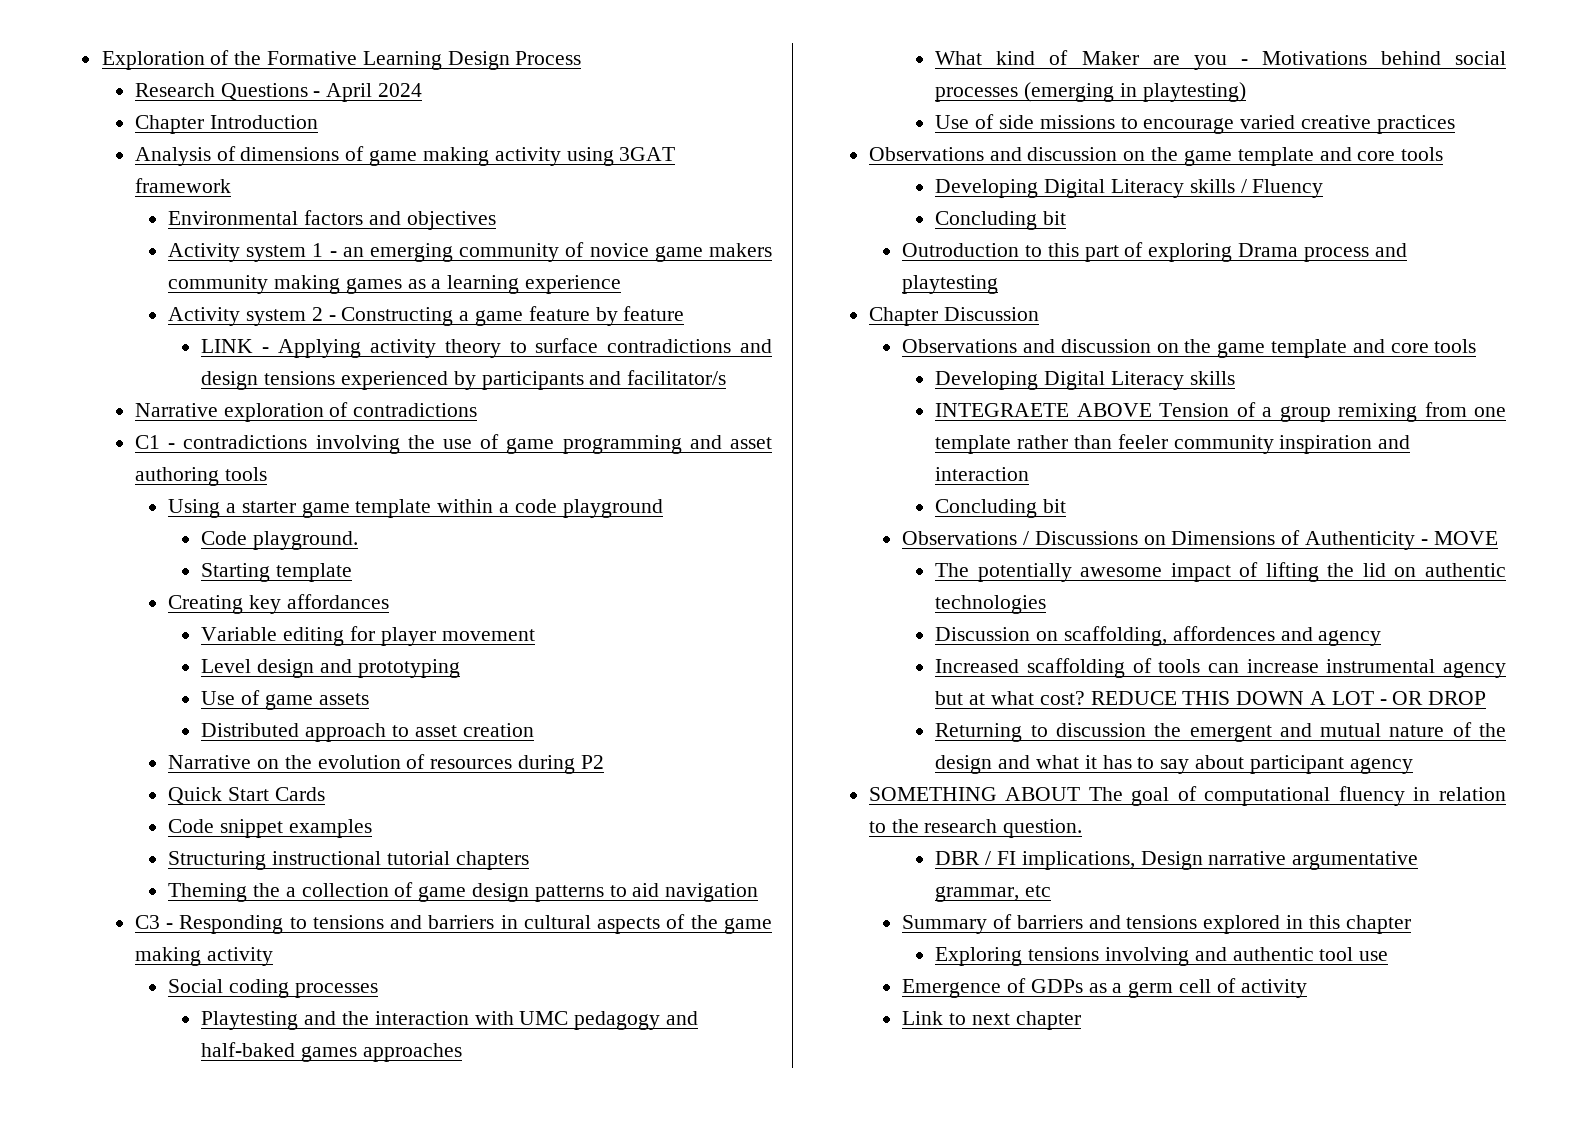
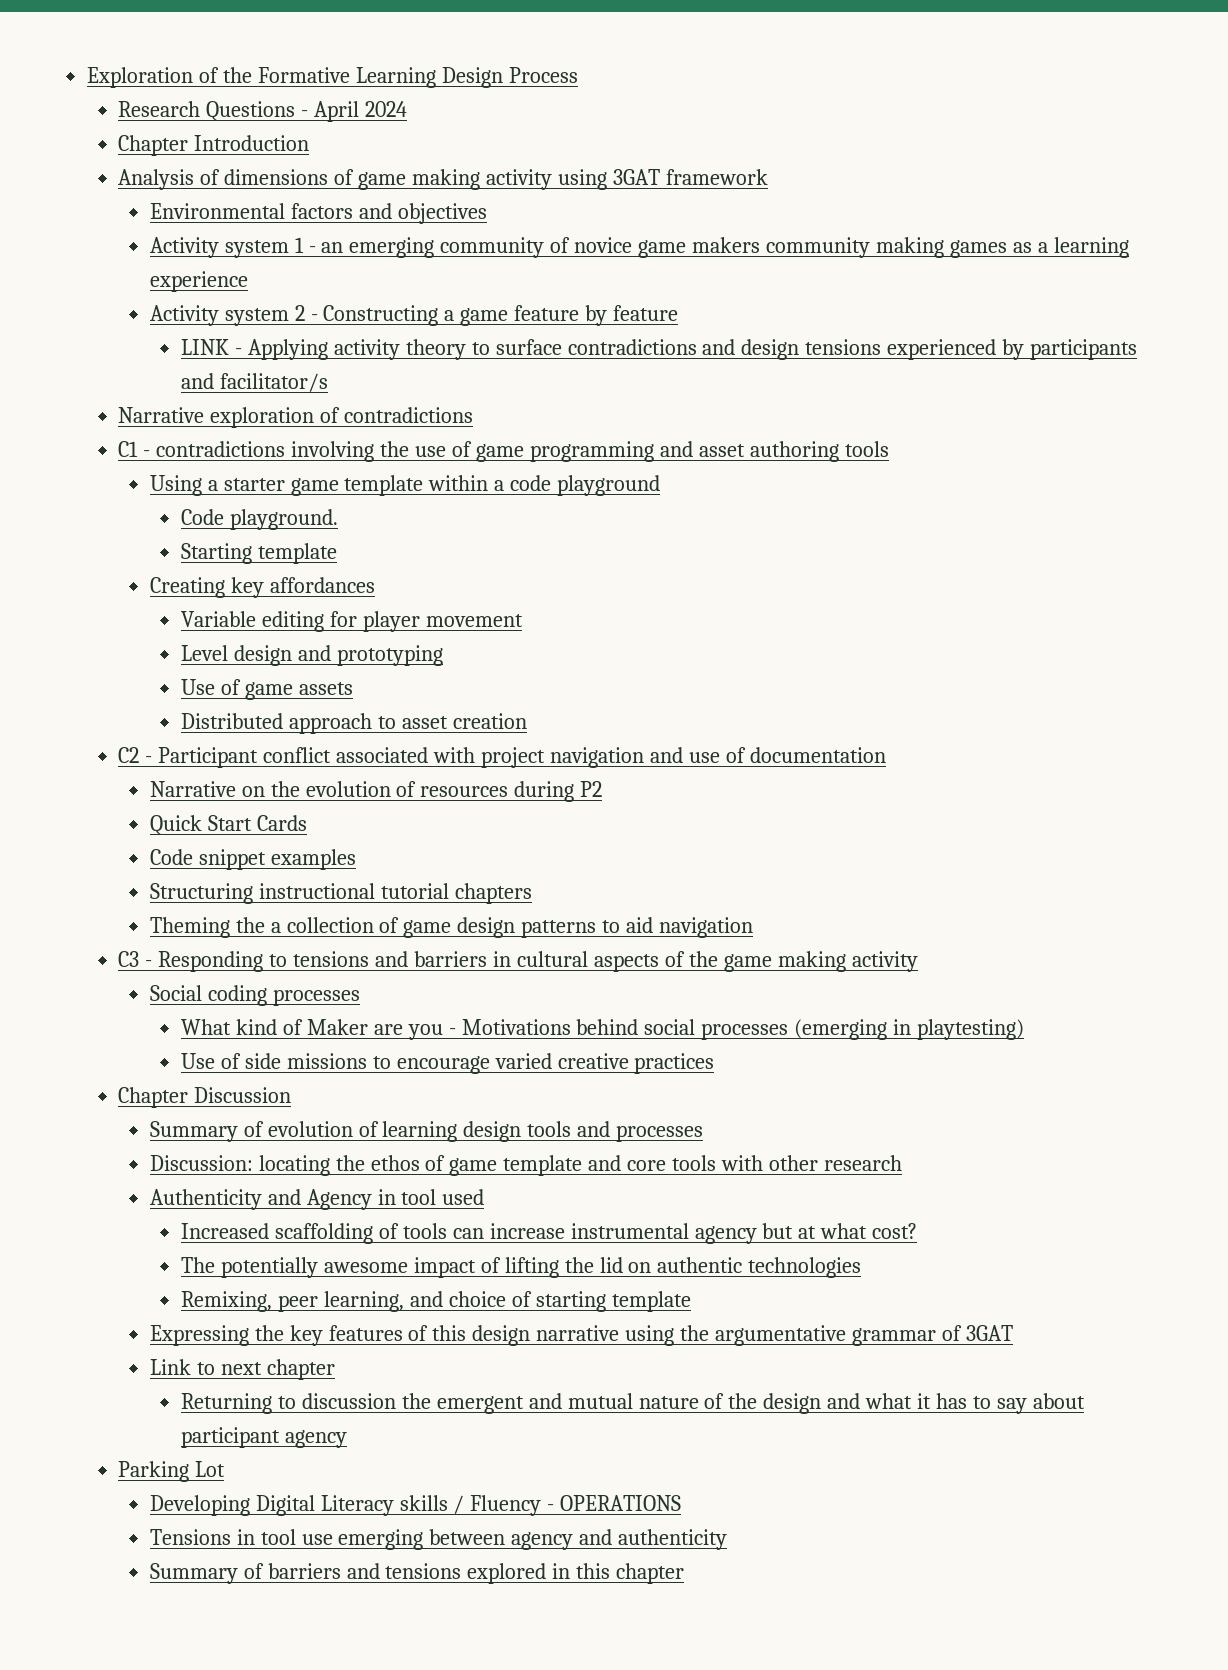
(534, 730) none -> [118,747,886,768] // C2 - Participant conflict associated with project navigation and use of documentation
[201,1011,698,1030] [201,1042,462,1062] // Playtesting and the interaction with UMC pedagogy and half-baked games approaches -> (360, 997) none
[868,147,1444,166] [935,179,1324,198] [935,211,1067,230] [902,242,1407,262] [902,275,999,294] [868,307,1039,326] [902,339,1477,358] [935,371,1235,390] [935,402,1506,422] [935,434,1411,454] [935,467,1030,481] [935,499,1067,518] [902,530,1498,550] Observations and discussion on the game template and core tools // Developing Digital Literacy skills / Fluency // Concluding bit // Outroduction to this part of exploring Drama process and playtesting // Chapter Discussion // Observations and discussion on the game template and core tools // Developing Digital Literacy skills // INTEGRAETE ABOVE Tension of a group remixing from one template rather than feeler community inspiration and interaction // Concluding bit // Observations / Discussions on Dimensions of Authenticity - MOVE -> [118,1087,292,1108] [149,1121,704,1142] [149,1155,902,1176] [149,1189,485,1210] [180,1223,918,1244] Chapter Discussion // Summary of evolution of learning design tools and processes // Discussion: locating the ethos of game template and core tools with other research // Authenticity and Agency in tool used // Increased scaffolding of tools can increase instrumental agency but at what cost?
[935,626,1382,646] [935,658,1506,678] [935,691,1487,705] Discussion on scaffolding, affordences and agency // Increased scaffolding of tools can increase instrumental agency but at what cost? REDUCE THIS DOWN A LOT - OR DROP -> [180,1291,691,1312] [149,1325,1013,1346] [149,1359,335,1380] Remixing, peer learning, and choice of starting template // Expressing the key features of this design narrative using the argumentative grammar of 3GAT // Link to next chapter
[868,786,1506,806] [868,819,1083,838] [935,851,1419,870] [935,885,1052,902] SOMETHING ABOUT The goal of computational fluency in relation to the research question. // DBR / FI implications, Design narrative argumentative grammar, etc -> [118,1461,226,1482] [149,1495,682,1516] [149,1529,728,1550] Parking Lot // Developing Digital Literacy skills / Fluency - OPERATIONS // Tensions in tool use emerging between agency and authenticity
[935,947,1389,966] [902,978,1307,998] [902,1011,1081,1030] // Exploring tensions involving and authentic tool use // Emergence of GDPs as a germ cell of activity // Link to next chapter -> (685, 1573) none

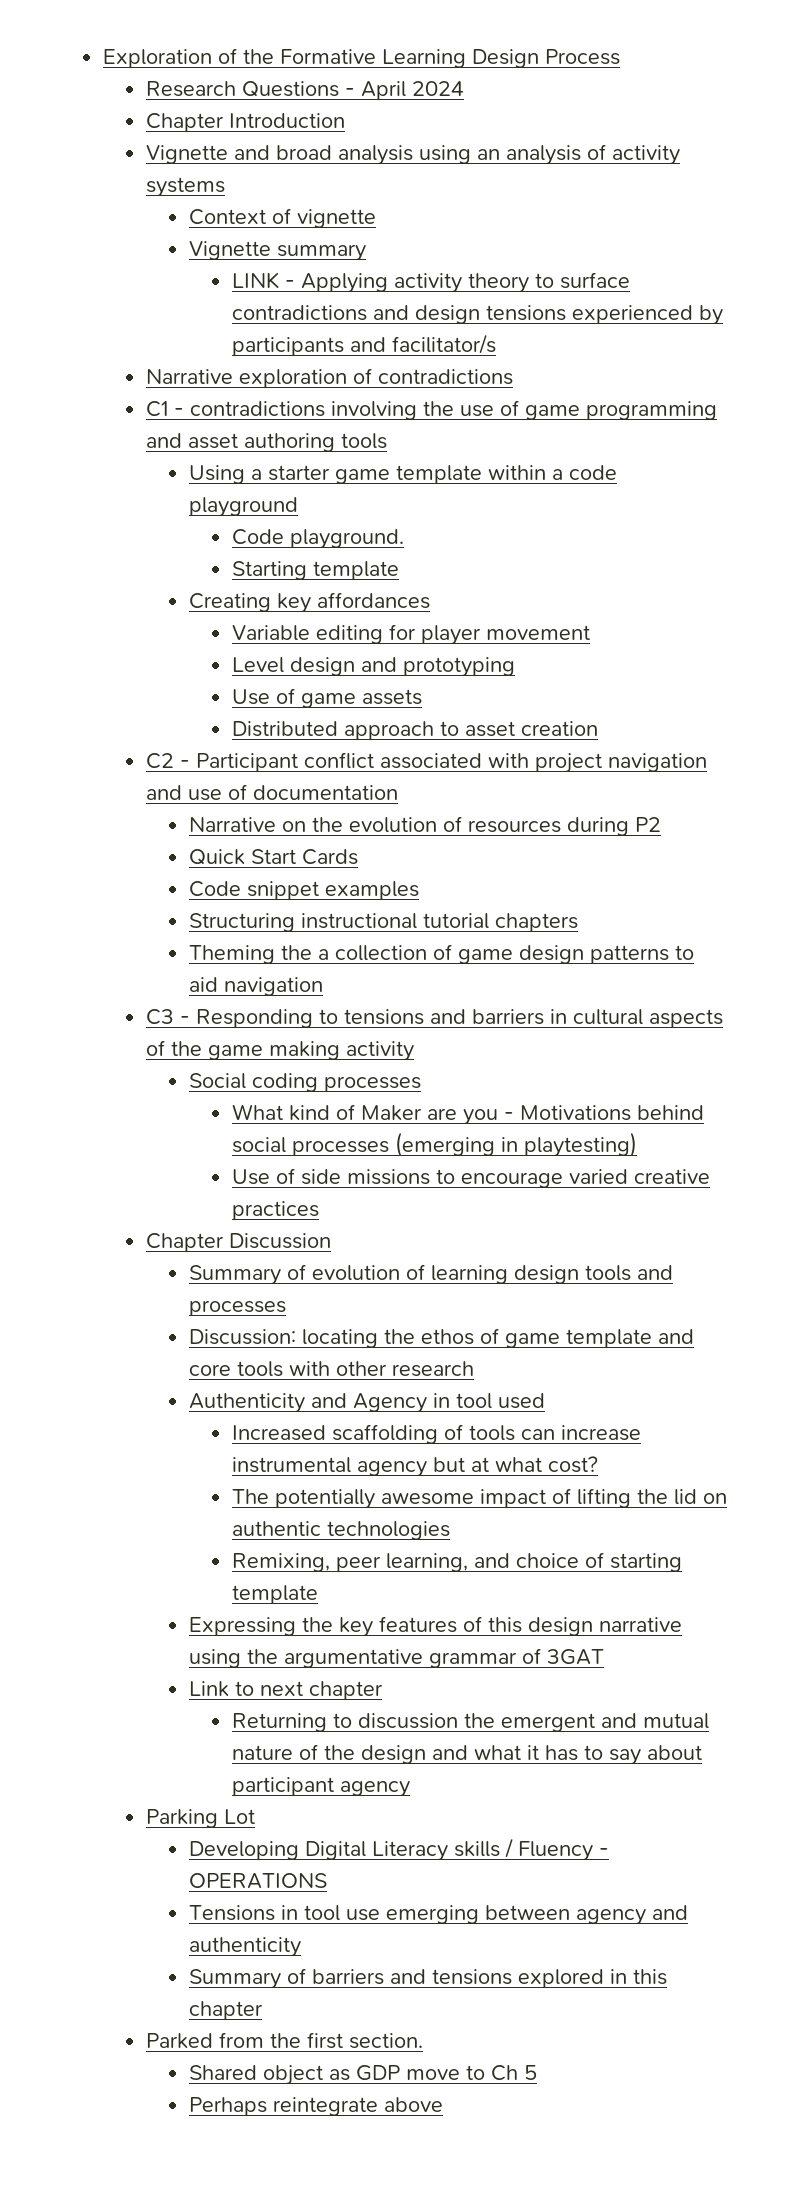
[118,169,768,190] [149,203,487,224] [149,237,1129,258] [149,271,248,292] [149,305,679,326] Analysis of dimensions of game making activity using 3GAT framework // Environmental factors and objectives // Activity system 1 - an emerging community of novice game makers community making games as a learning experience // Activity system 2 - Constructing a game feature by feature -> [146,144,681,165] [146,177,226,197] [188,208,376,228] [188,241,366,261] Vignette and broad analysis using an analysis of activity systems // Context of vignette // Vignette summary
(685, 1573) none -> [146,2032,424,2049] [188,2065,537,2085] [188,2097,443,2116] // Parked from the first section. // Shared object as GDP move to Ch 5 // Perhaps reintegrate above

